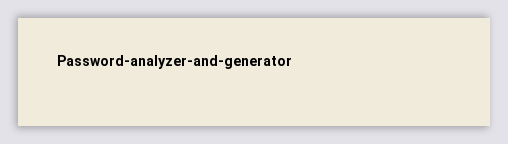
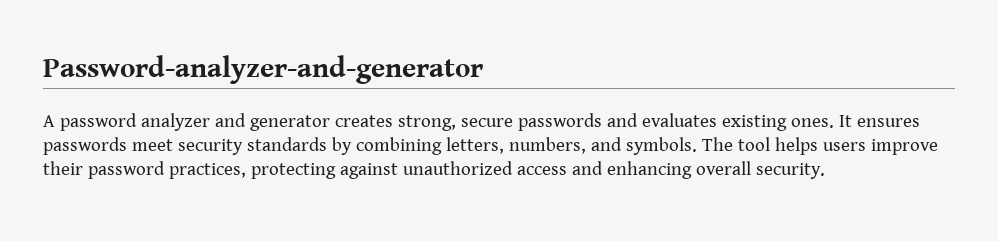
(292, 62) none -> [43,113,920,131] [43,137,938,155] [43,161,825,179] // A password analyzer and generator creates strong, secure passwords and evaluates existing ones. It ensures passwords meet security standards by combining letters, numbers, and symbols. The tool helps users improve their password practices, protecting against unauthorized access and enhancing overall security.

